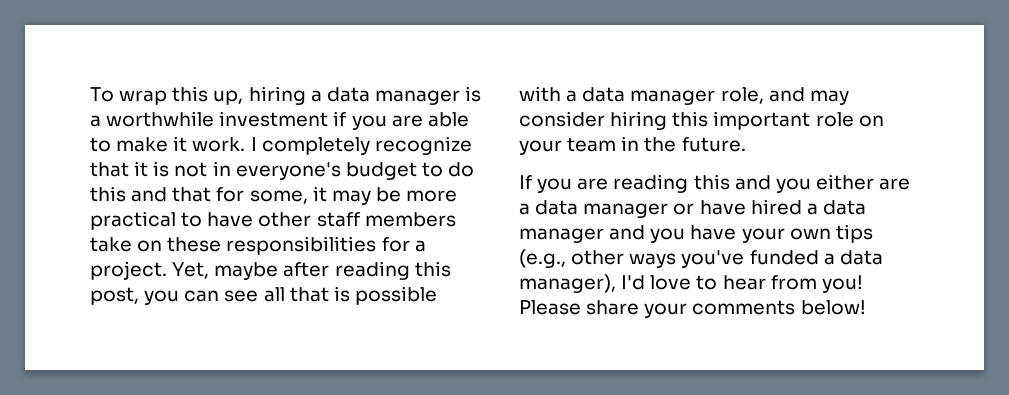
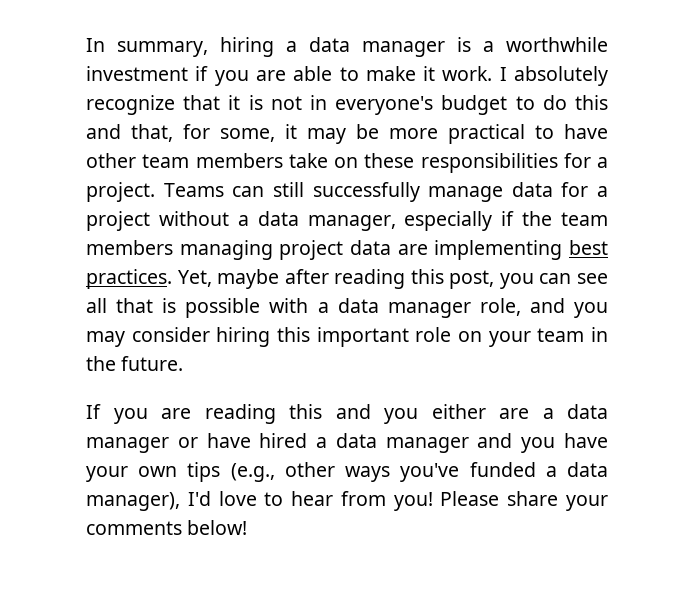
[90,86,244,105] To wrap this up, -> [86,38,208,57] In summary,
[261,137,370,155] completely -> [514,66,608,86] absolutely
[172,187,212,202] that -> [131,124,173,142] that,
[316,212,360,227] staff -> [142,154,190,168] team
(167, 270) none -> [163,182,608,202] [86,211,608,231] [86,240,608,260] [86,269,172,289] Teams can still successfully manage data for a project without a data manager, especially if the team members managing project data are implementing best practices.
(805, 94) none -> [574,302,609,318] you

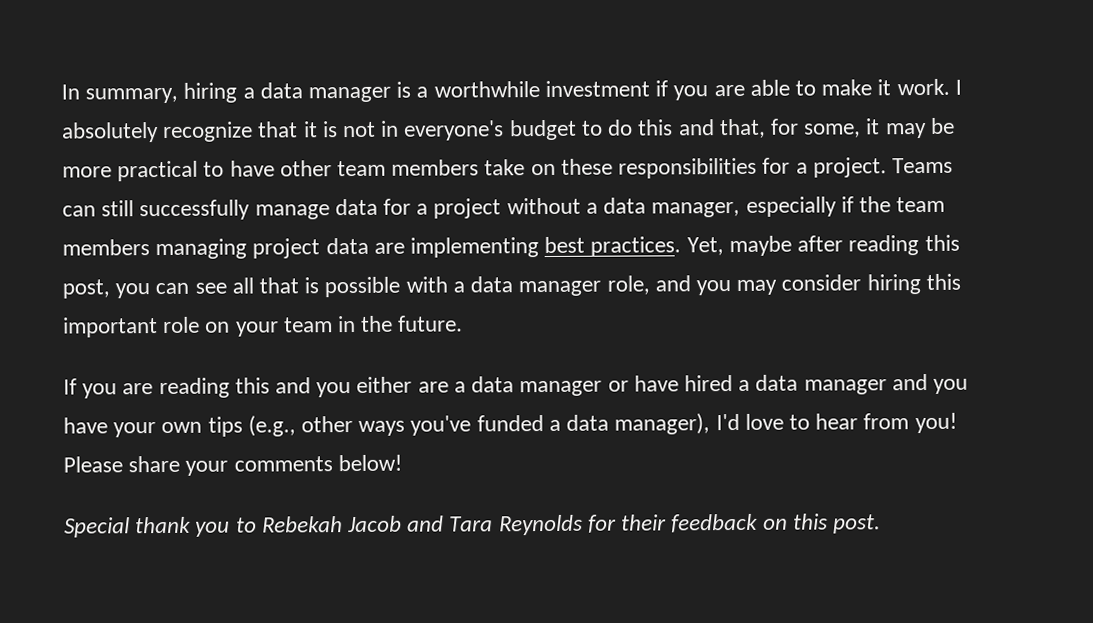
(248, 527) none -> [64,513,881,538] // Special thank you to Rebekah Jacob and Tara Reynolds for their feedback on this post.

